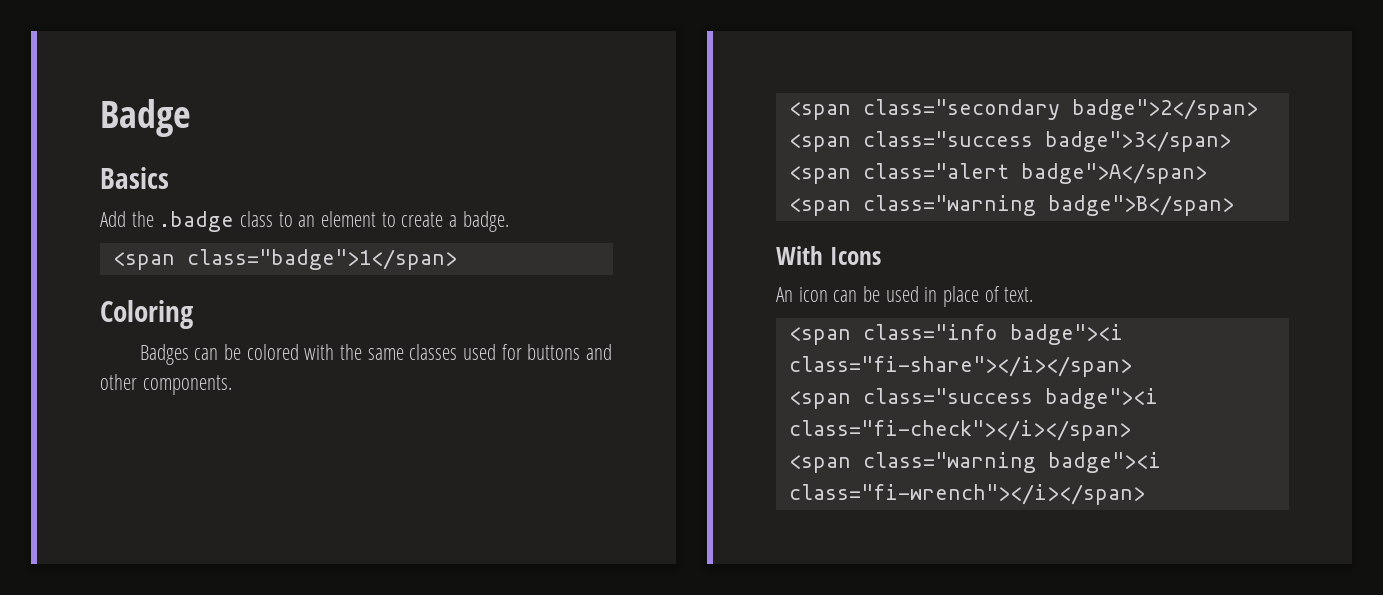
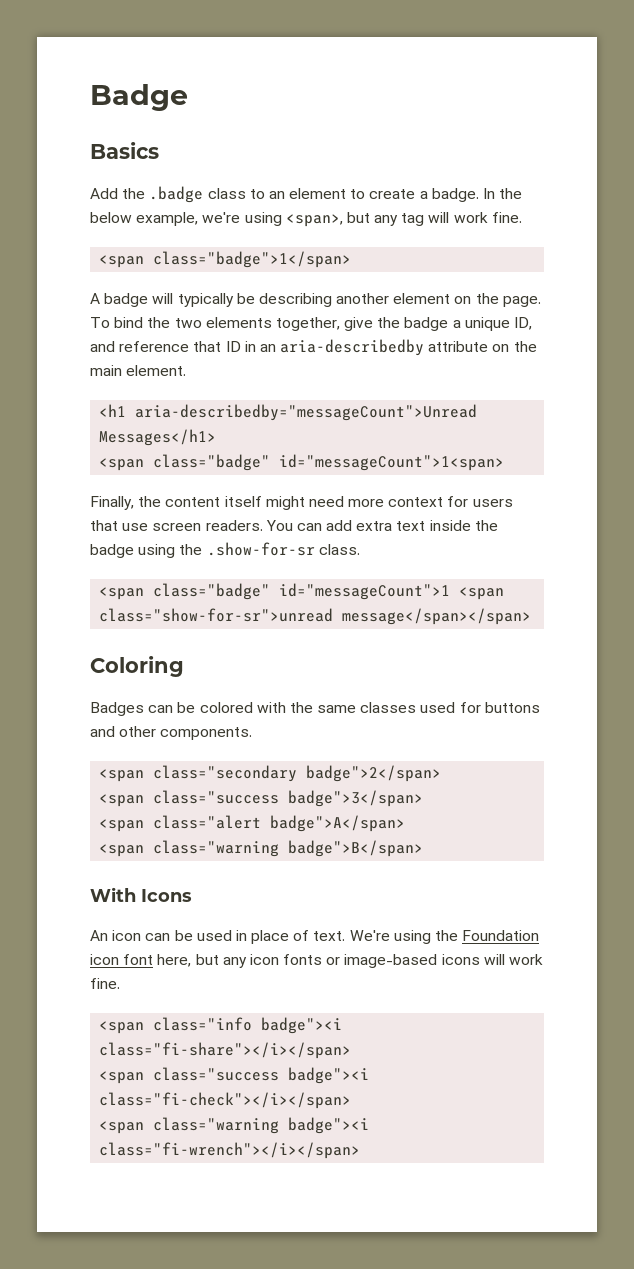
[112,249,457,270] // <span class="badge">1</span> -> [483,188,523,199] [90,212,522,227] [99,251,352,268] [90,293,541,307] [90,317,533,331] [90,339,537,356] [90,365,187,376] [99,404,478,421] [99,429,217,446] [99,454,505,471] [90,496,513,510] [90,520,498,531] [90,542,360,558] [99,583,505,600] [99,608,532,625] In the below example, we're using <span>, but any tag will work fine. // <span class="badge">1</span> // A badge will typically be describing another element on the page. To bind the two elements together, give the badge a unique ID, and reference that ID in an aria-describedby attribute on the main element. // <h1 aria-describedby="messageCount">Unread Messages</h1> // <span class="badge" id="messageCount">1<span> // Finally, the content itself might need more context for users that use screen readers. You can add extra text inside the badge using the .show-for-sr class. // <span class="badge" id="messageCount">1 <span class="show-for-sr">unread message</span></span>
(1034, 294) none -> [349,930,540,944] [90,954,544,968] [90,978,120,989] We're using the Foundation icon font here, but any icon fonts or image-based icons will work fine.

